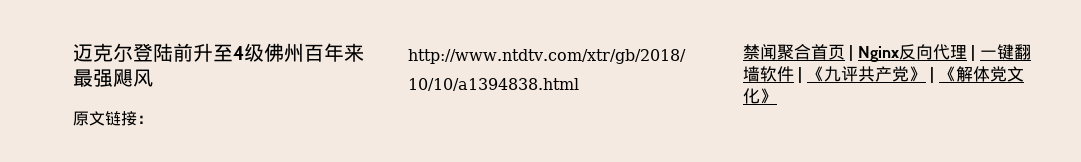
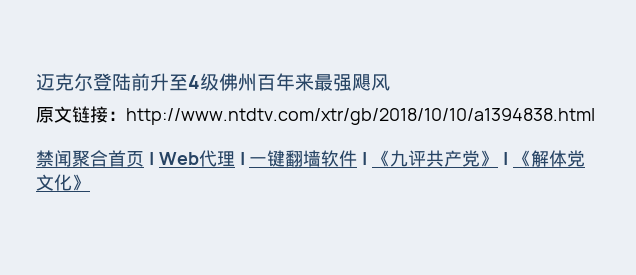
[857,44,933,62] Nginx反向 -> [158,152,199,165] Web

